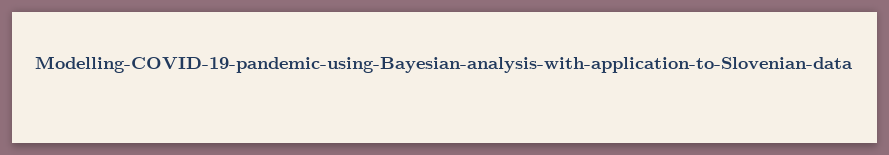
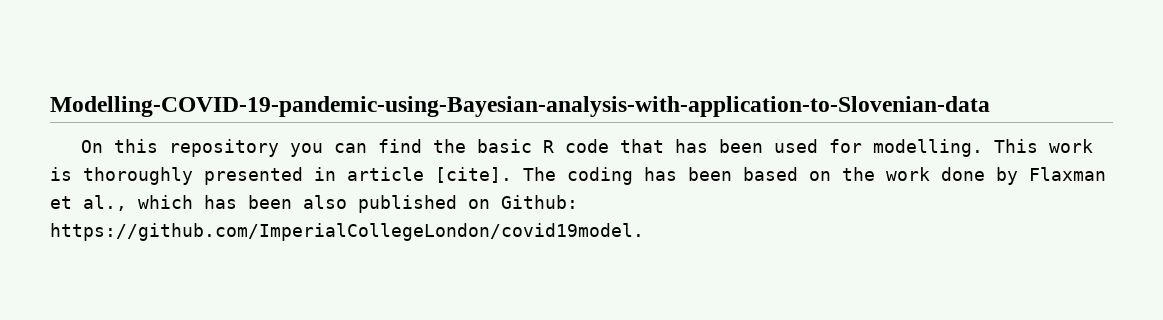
(853, 64) none -> [80,139,1093,157] [50,167,1106,185] [50,195,578,213] [50,223,644,241] // On this repository you can find the basic R code that has been used for modelling. This work is thoroughly presented in article [cite]. The coding has been based on the work done by Flaxman et al., which has been also published on Github: https://github.com/ImperialCollegeLondon/covid19model.

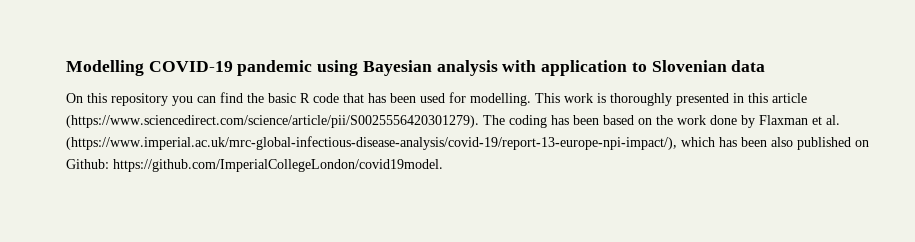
[50,96,990,117] Modelling-COVID-19-pandemic-using-Bayesian-analysis-with-application-to-Slovenian-data -> [66,60,766,76] Modelling COVID-19 pandemic using Bayesian analysis with application to Slovenian data
[347,167,512,183] article [cite]. -> [748,93,807,103] [66,115,479,128] this article (https://www.sciencedirect.com/science/article/pii/S0025556420301279).
[83,195,127,211] al., -> [826,115,840,125] [66,136,677,150] al. (https://www.imperial.ac.uk/mrc-global-infectious-disease-analysis/covid-19/report-13-europe-npi-impact/),

